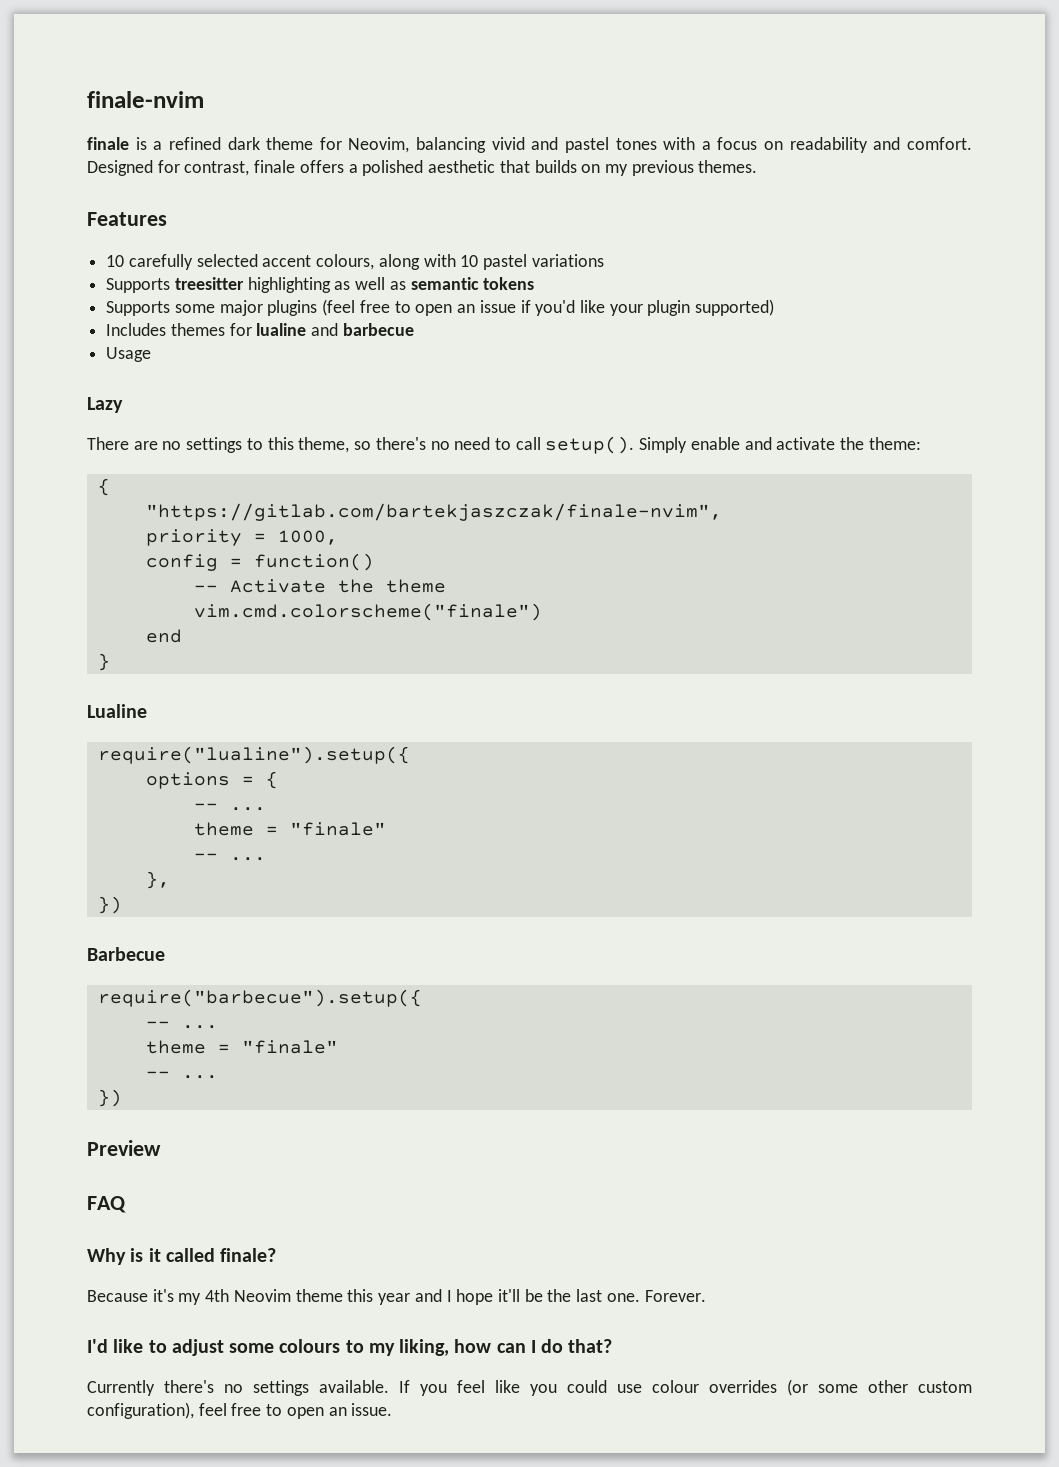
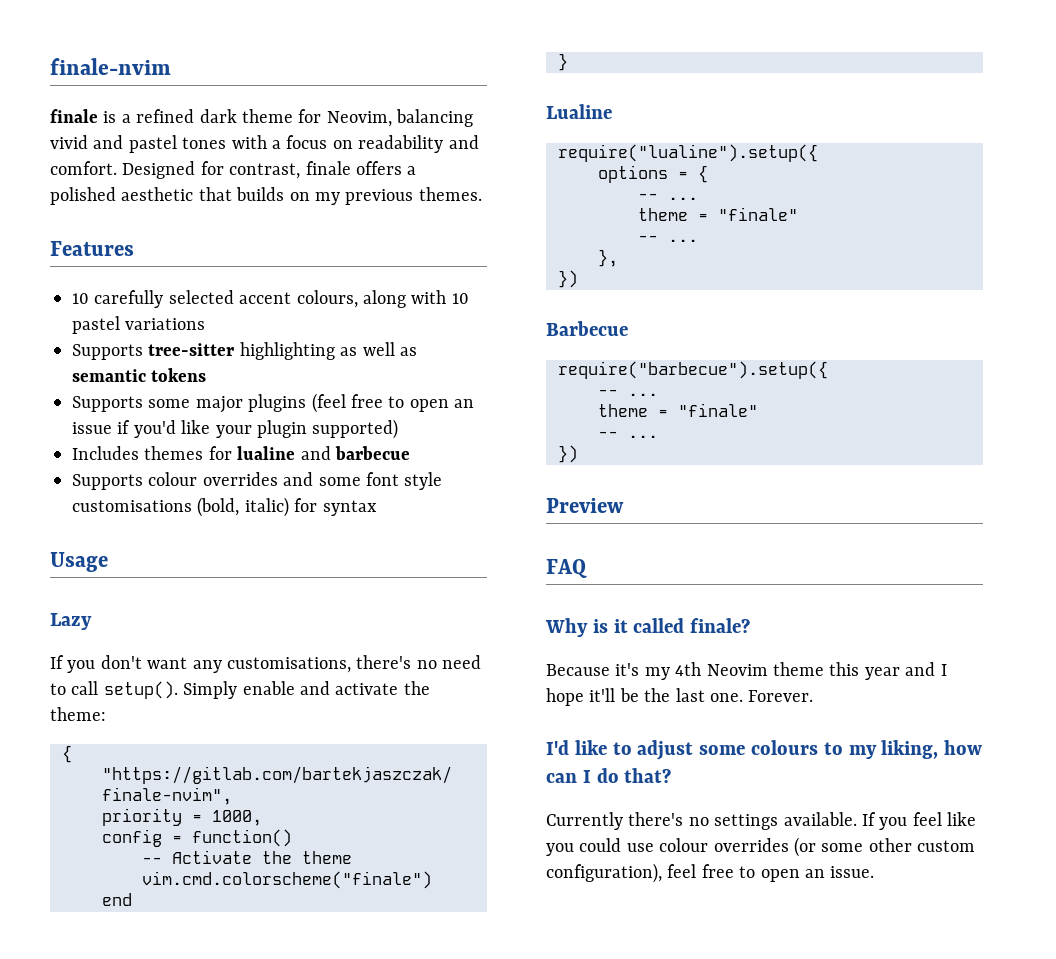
[174,277,244,290] treesitter -> [148,343,235,356] tree-sitter
[106,347,152,362] [87,397,123,413] [87,437,372,453] Usage // Lazy // There are no settings to this theme, so -> [72,472,443,490] [72,497,377,517] [50,552,108,572] [50,613,92,630] [50,655,351,673] Supports colour overrides and some font style customisations (bold, italic) for syntax // Usage // Lazy // If you don't want any customisations,

